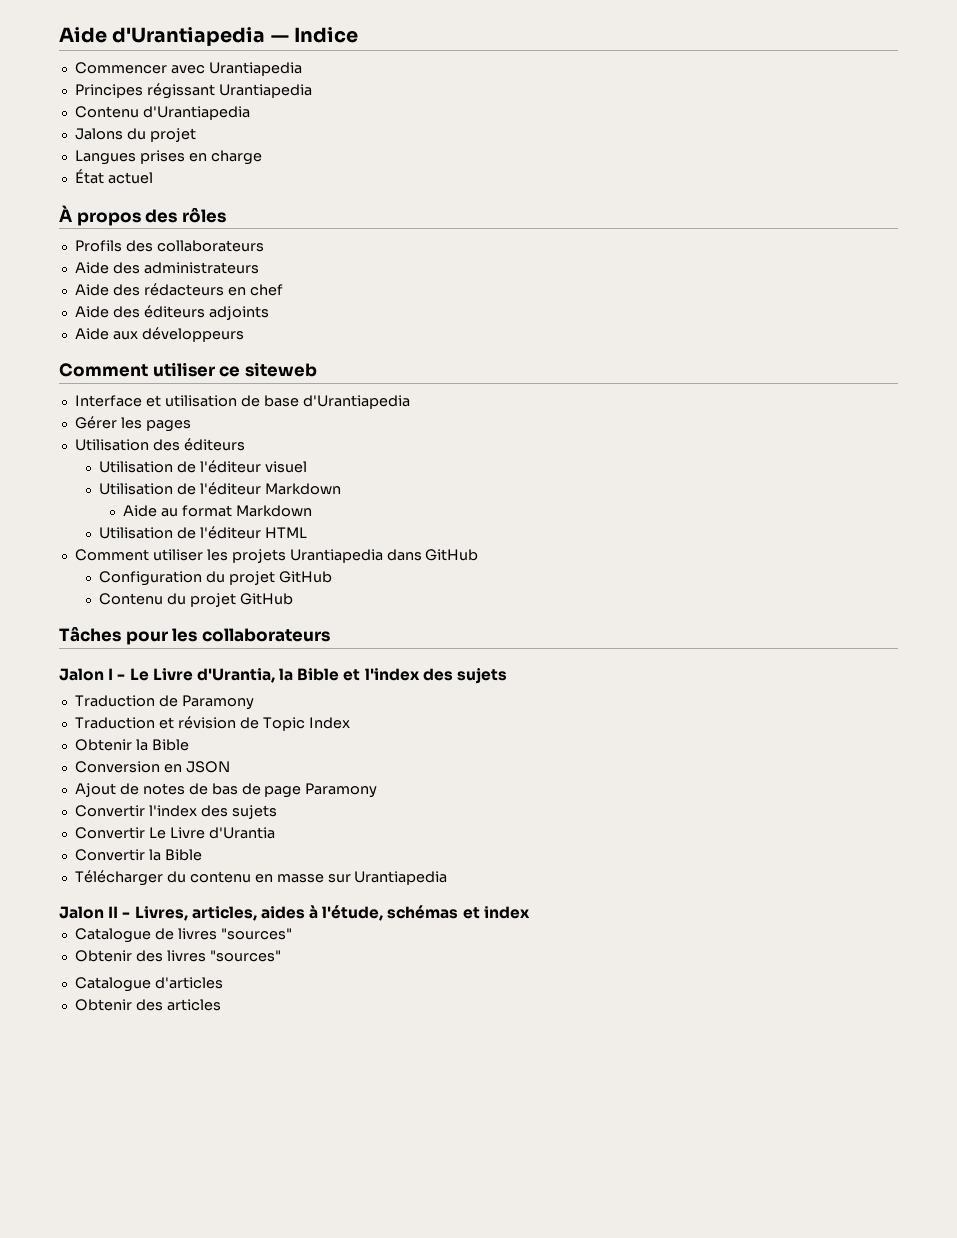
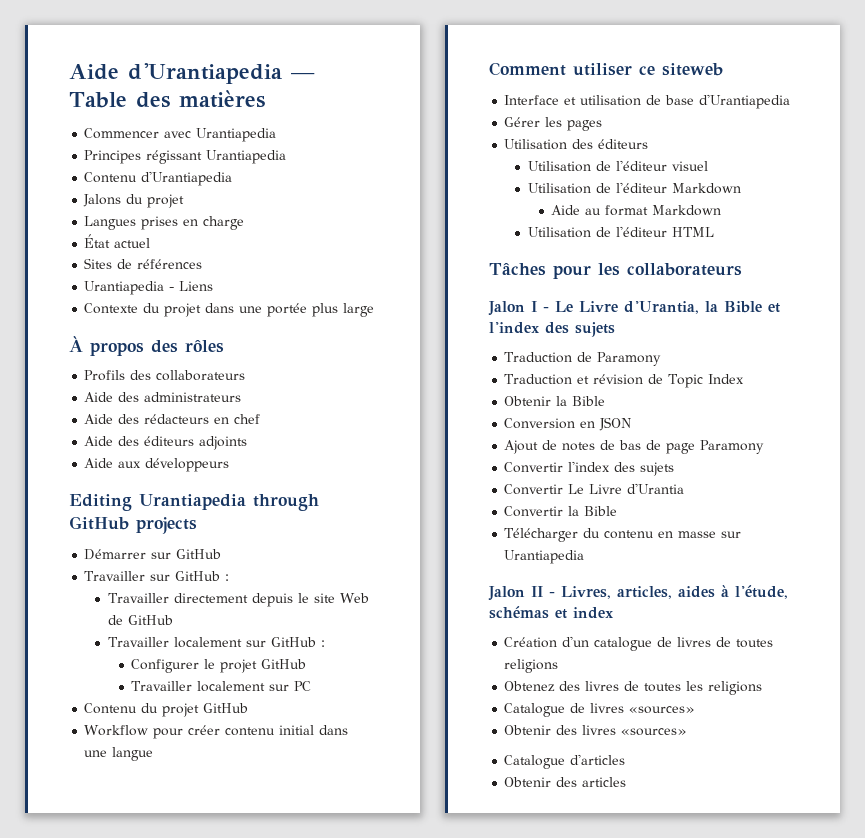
[293,27,358,43] Indice -> [69,90,265,108] Table des matières
(153, 178) none -> [84,258,203,269] [84,281,214,295] [84,303,375,317] // Sites de références // Urantiapedia - Liens // Contexte du projet dans une portée plus large
(244, 334) none -> [69,494,319,511] [69,516,197,534] [84,549,222,560] [84,571,230,581] [107,593,369,607] [107,615,173,625] [107,637,325,648] [131,659,307,673] [131,681,312,692] [84,703,249,717] [84,725,349,739] [84,747,154,761] // Editing Urantiapedia through GitHub projects // Démarrer sur GitHub // Travailler sur GitHub : // Travailler directement depuis le site Web de GitHub // Travailler localement sur GitHub : // Configurer le projet GitHub // Travailler localement sur PC // Contenu du projet GitHub // Workflow pour créer contenu initial dans une langue
[74,549,479,563] [99,571,332,586] [99,593,293,607] // Comment utiliser les projets Urantiapedia dans GitHub // Configuration du projet GitHub // Contenu du projet GitHub -> (714, 232) none
(530, 912) none -> [504,636,774,651] [504,659,559,673] [504,681,763,695] // Création d'un catalogue de livres de toutes religions // Obtenez des livres de toutes les religions
[220,928,292,940] "sources" -> [629,706,695,714] «sources»
[209,950,281,962] "sources" -> [621,728,687,736] «sources»

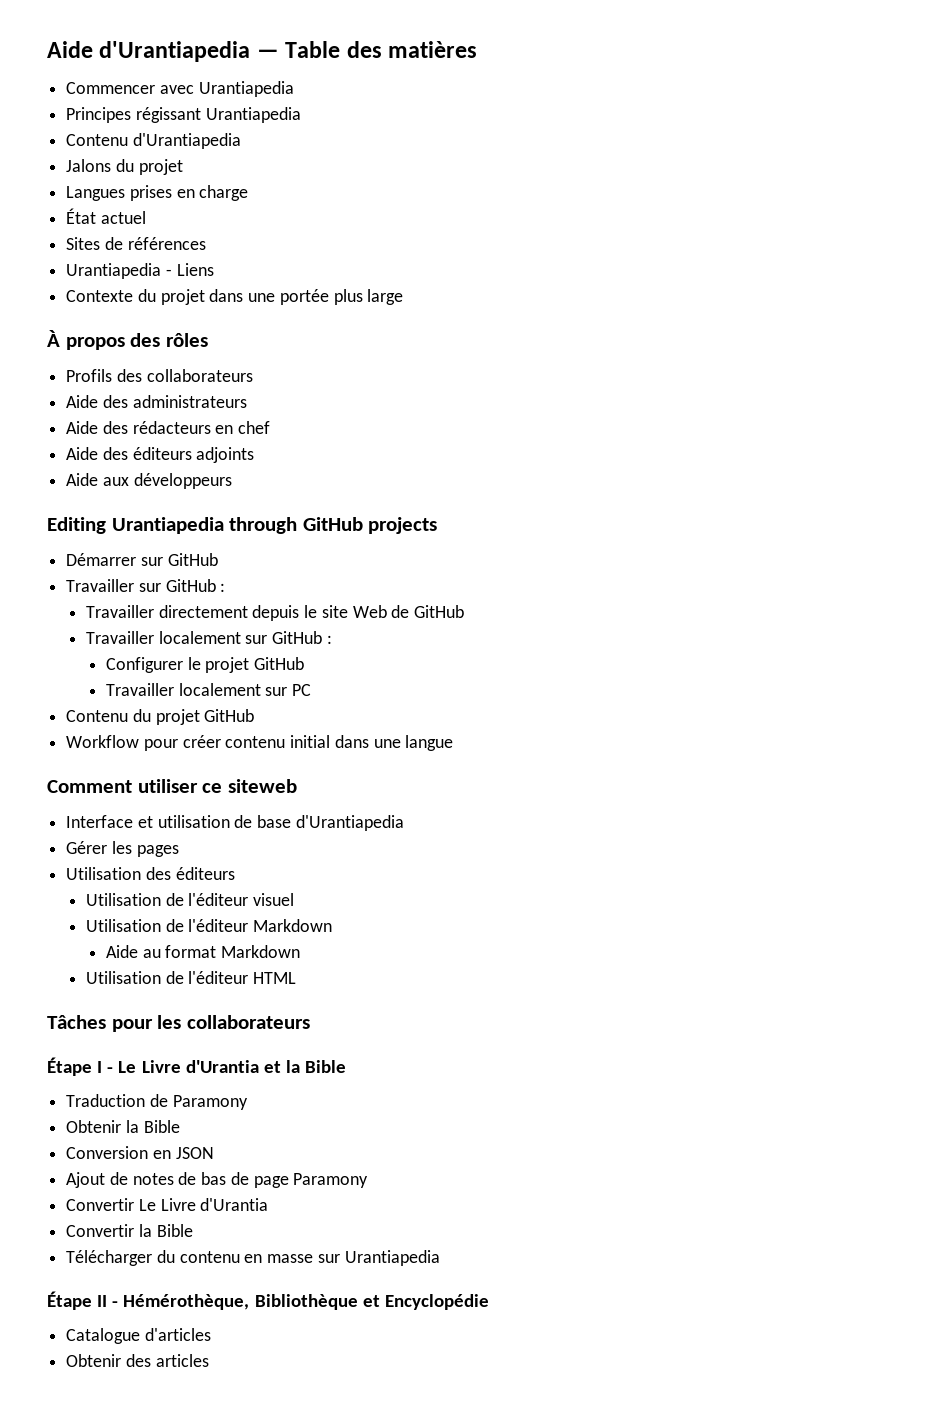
[488,301,525,316] Jalon -> [47,1057,92,1076] Étape
[624,301,780,314] [489,322,615,337] d'Urantia, la Bible et l'index des sujets -> [185,1060,347,1073] d'Urantia et la Bible
[504,374,745,388] // Traduction et révision de Topic Index -> (248, 1102) none
[504,461,675,476] // Convertir l'index des sujets -> (369, 1180) none
[488,586,525,601] Jalon -> [47,1291,92,1310] Étape
[561,585,788,599] [489,606,614,619] [504,636,774,651] [504,659,559,673] [504,681,763,695] [504,703,695,717] [504,725,687,736] Livres, articles, aides à l'étude, schémas et index // Création d'un catalogue de livres de toutes religions // Obtenez des livres de toutes les religions // Catalogue de livres «sources» // Obtenir des livres «sources» -> [123,1294,489,1310] Hémérothèque, Bibliothèque et Encyclopédie

